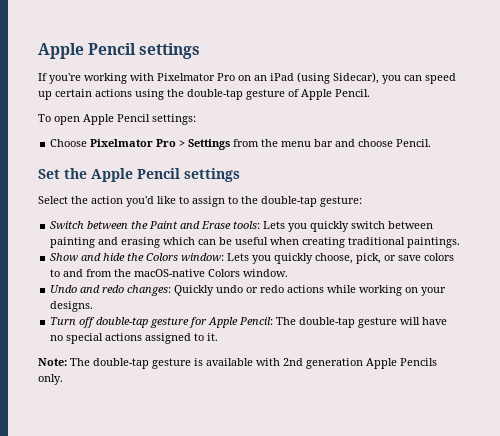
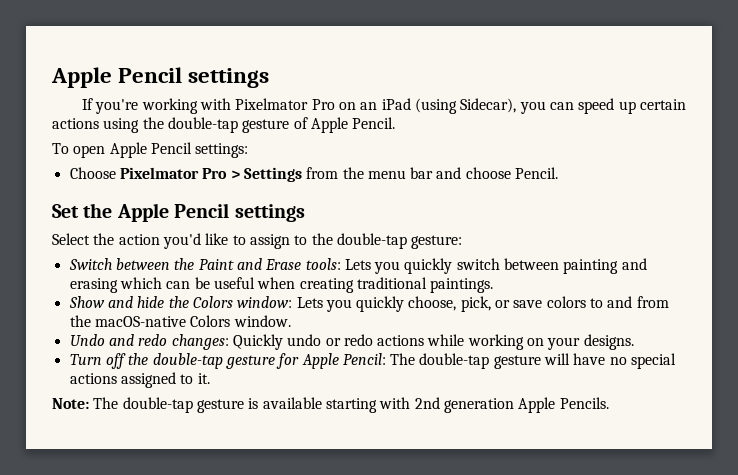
(96, 322) none -> [128,353,149,365] the
(253, 362) none -> [325,398,377,413] starting
[400,358,437,366] [38,374,63,385] Pencils only. -> [559,397,609,409] Pencils.

